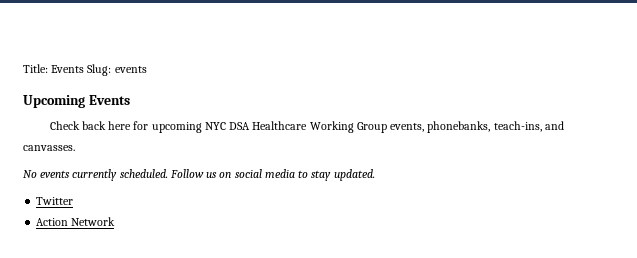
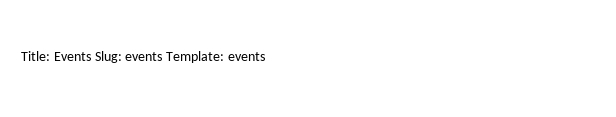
[23,95,130,108] [49,121,564,133] [23,145,75,151] [23,169,375,181] [36,197,74,205] [36,217,116,226] // Upcoming Events // Check back here for upcoming NYC DSA Healthcare Working Group events, phonebanks, teach-ins, and canvasses. // No events currently scheduled. Follow us on social media to stay updated. // Twitter // Action Network -> [166,51,265,63] Template: events

